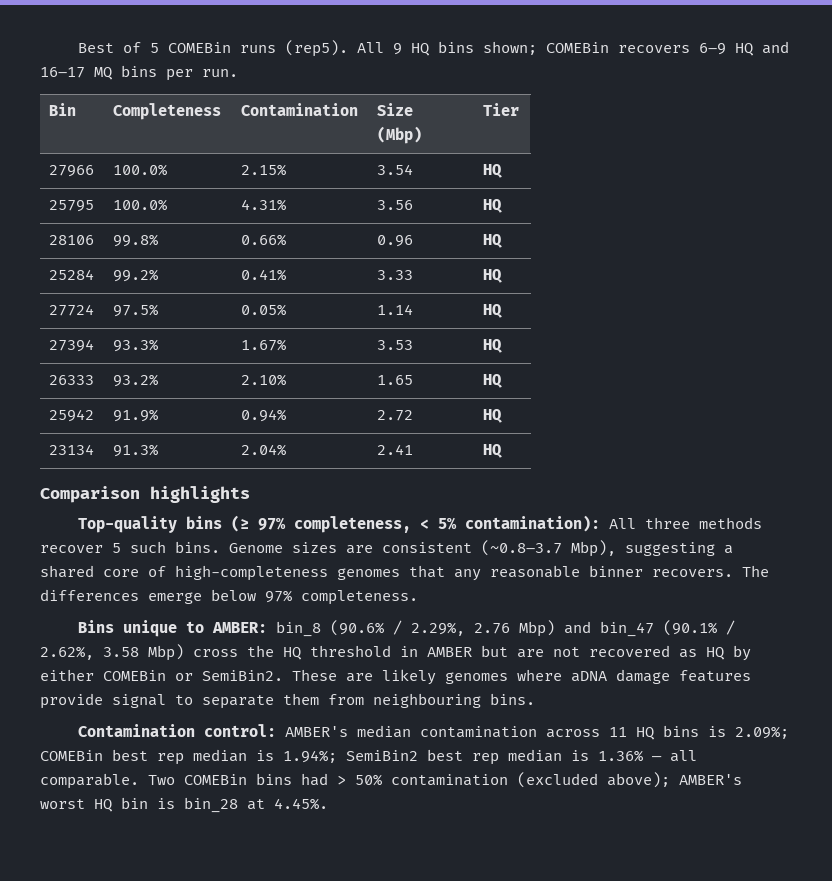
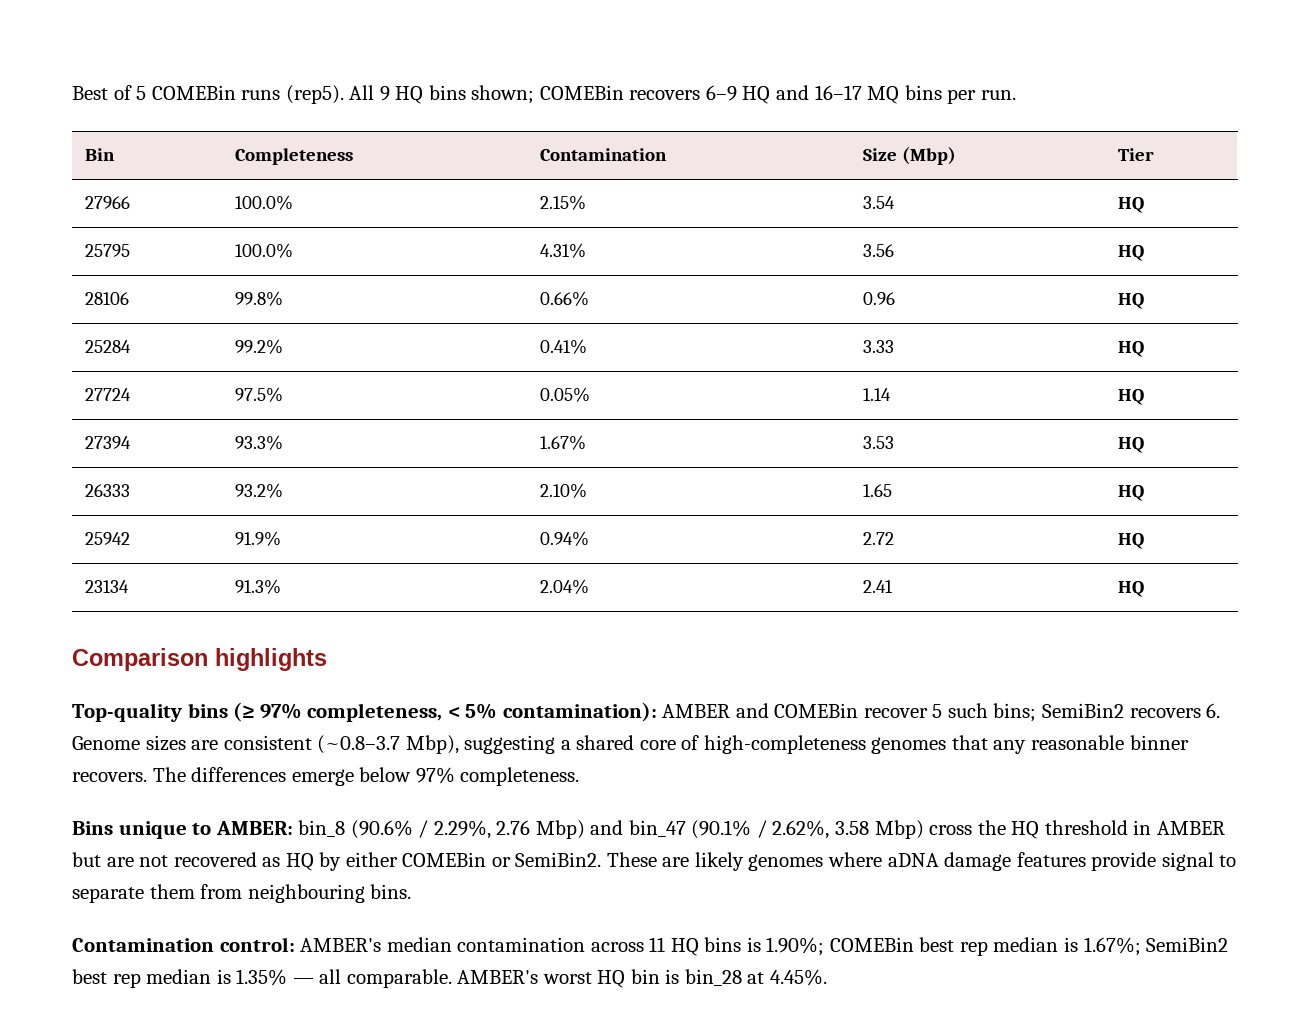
[608,517,762,529] [40,541,220,553] All three methods recover 5 such bins. -> [662,703,1221,722] AMBER and COMEBin recover 5 such bins; SemiBin2 recovers 6.
[734,726,789,739] 2.09%; -> [766,937,825,956] 1.90%;
[283,750,337,763] 1.94%; -> [1083,937,1141,956] 1.67%;
[598,750,643,762] 1.36% -> [236,969,288,986] 1.35%
[148,772,670,788] Two COMEBin bins had > 50% contamination (excluded above); -> (452, 978) none

